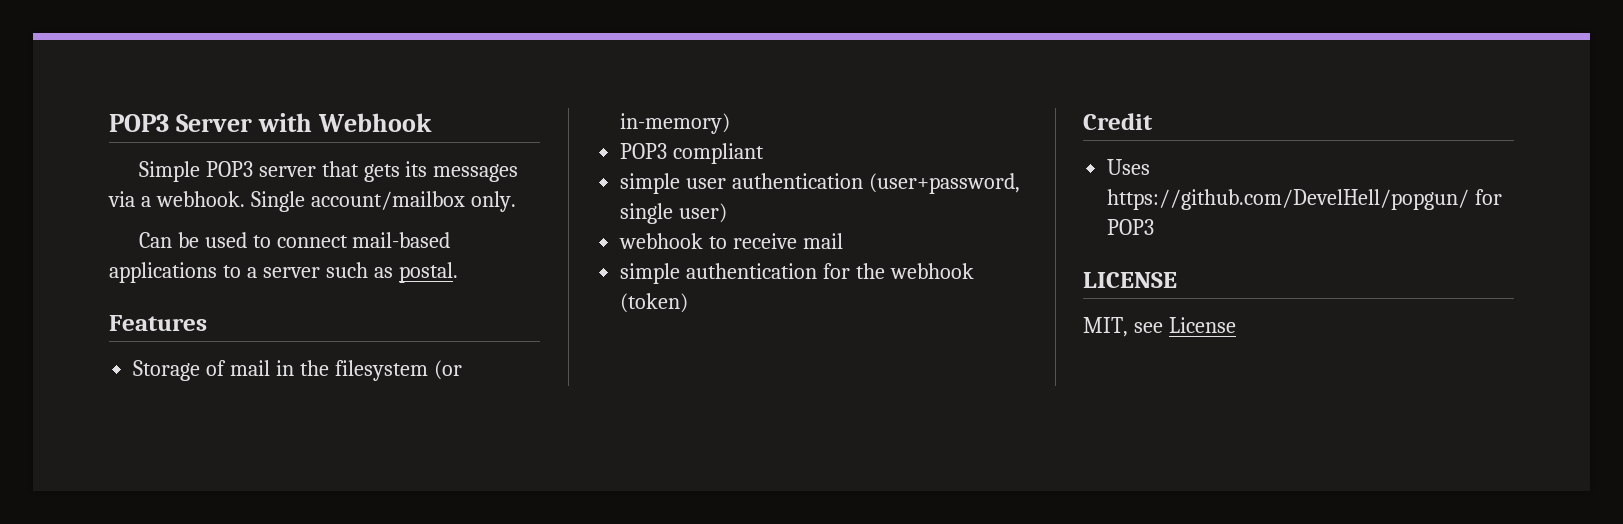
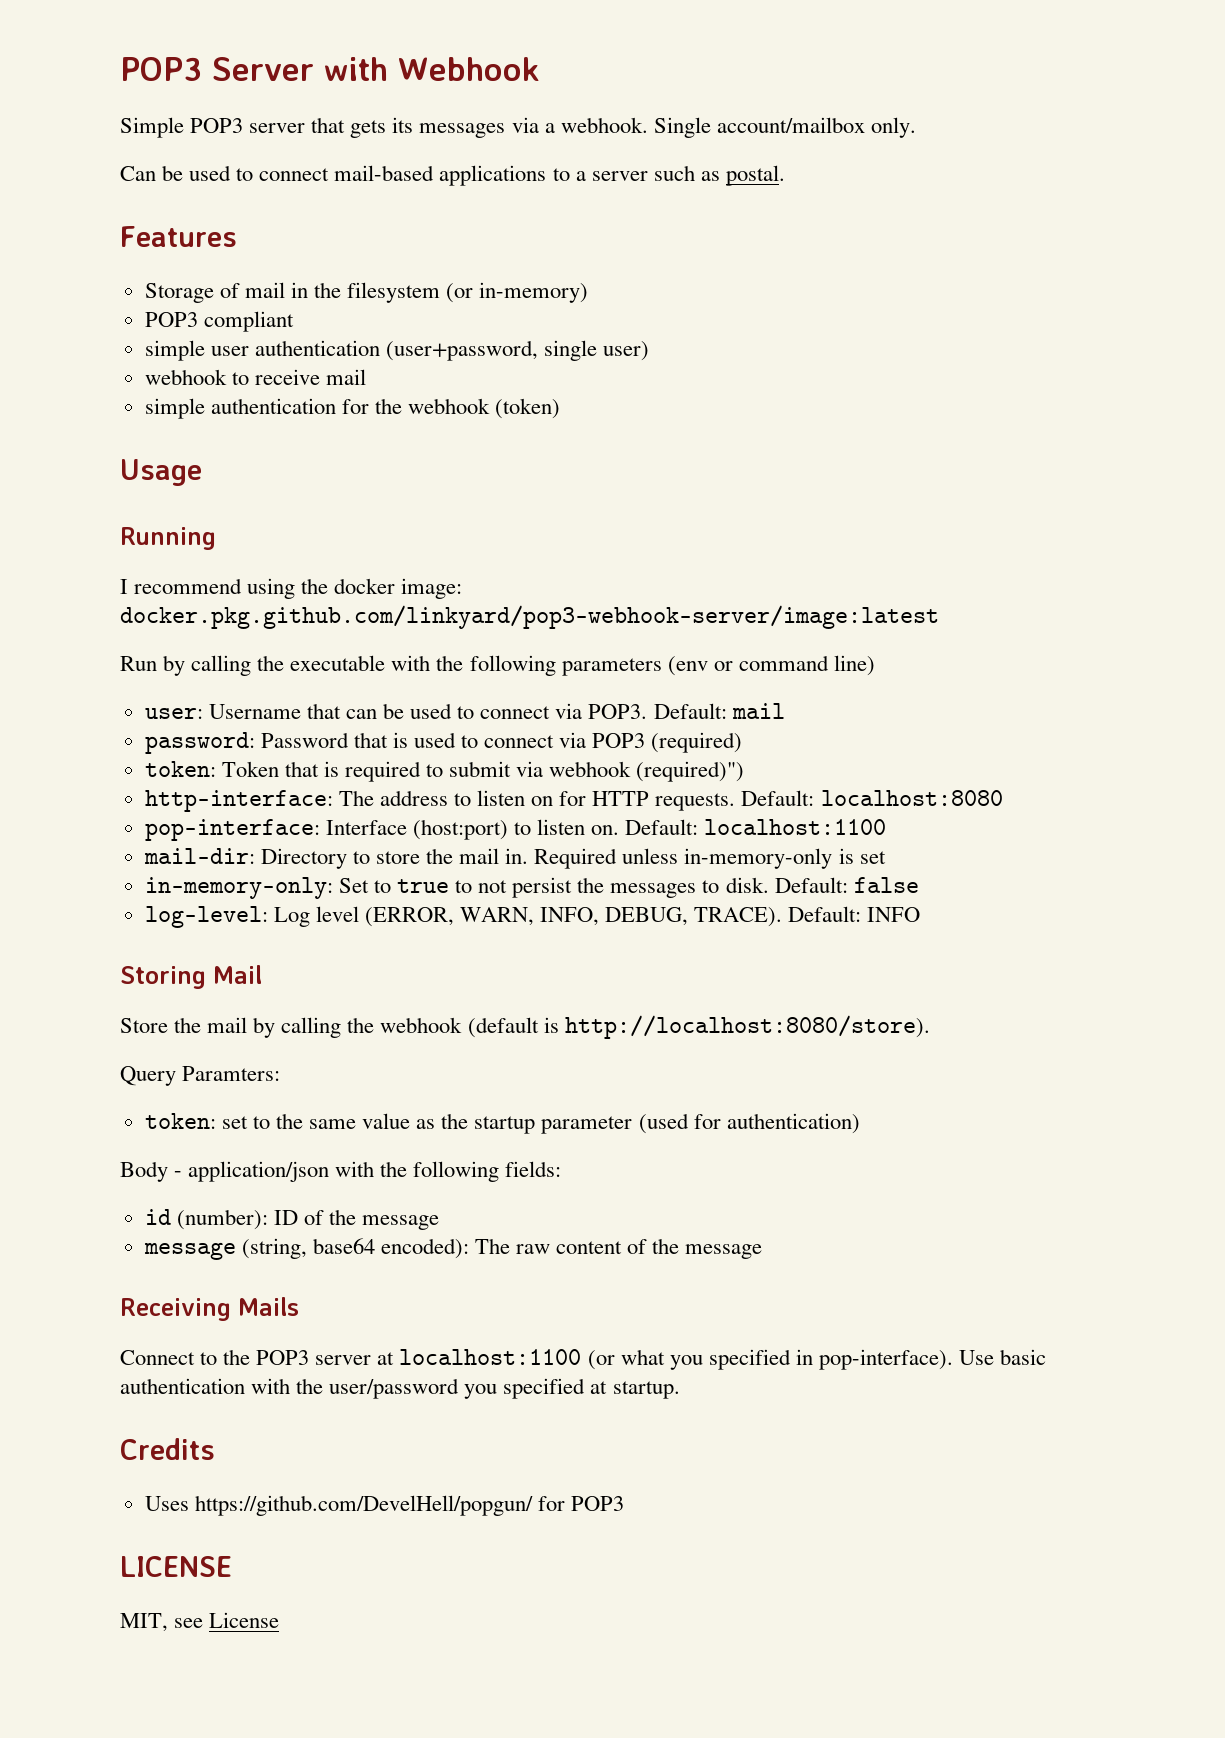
[1083,113,1153,130] Credit -> [120,459,202,486] [120,527,216,550] [120,578,463,599] [120,605,939,629] [120,655,875,676] [144,703,785,719] [144,732,743,754] [144,761,745,782] [144,790,1003,812] [144,819,887,841] [143,848,886,869] [144,877,919,899] [144,906,921,928] [120,965,262,989] [120,1015,930,1039] [120,1066,281,1086] [144,1113,860,1134] [120,1161,562,1182] [144,1209,440,1230] [143,1238,763,1260] [120,1297,299,1321] [120,1349,1047,1370] [120,1378,680,1399] [120,1438,215,1460] Usage // Running // I recommend using the docker image: docker.pkg.github.com/linkyard/pop3-webhook-server/image:latest // Run by calling the executable with the following parameters (env or command line) // user: Username that can be used to connect via POP3. Default: mail // password: Password that is used to connect via POP3 (required) // token: Token that is required to submit via webhook (required)") // http-interface: The address to listen on for HTTP requests. Default: localhost:8080 // pop-interface: Interface (host:port) to listen on. Default: localhost:1100 // mail-dir: Directory to store the mail in. Required unless in-memory-only is set // in-memory-only: Set to true to not persist the messages to disk. Default: false // log-level: Log level (ERROR, WARN, INFO, DEBUG, TRACE). Default: INFO // Storing Mail // Store the mail by calling the webhook (default is http://localhost:8080/store). // Query Paramters: // token: set to the same value as the startup parameter (used for authentication) // Body - application/json with the following fields: // id (number): ID of the message // message (string, base64 encoded): The raw content of the message // Receiving Mails // Connect to the POP3 server at localhost:1100 (or what you specified in pop-interface). Use basic authentication with the user/password you specified at startup. // Credits

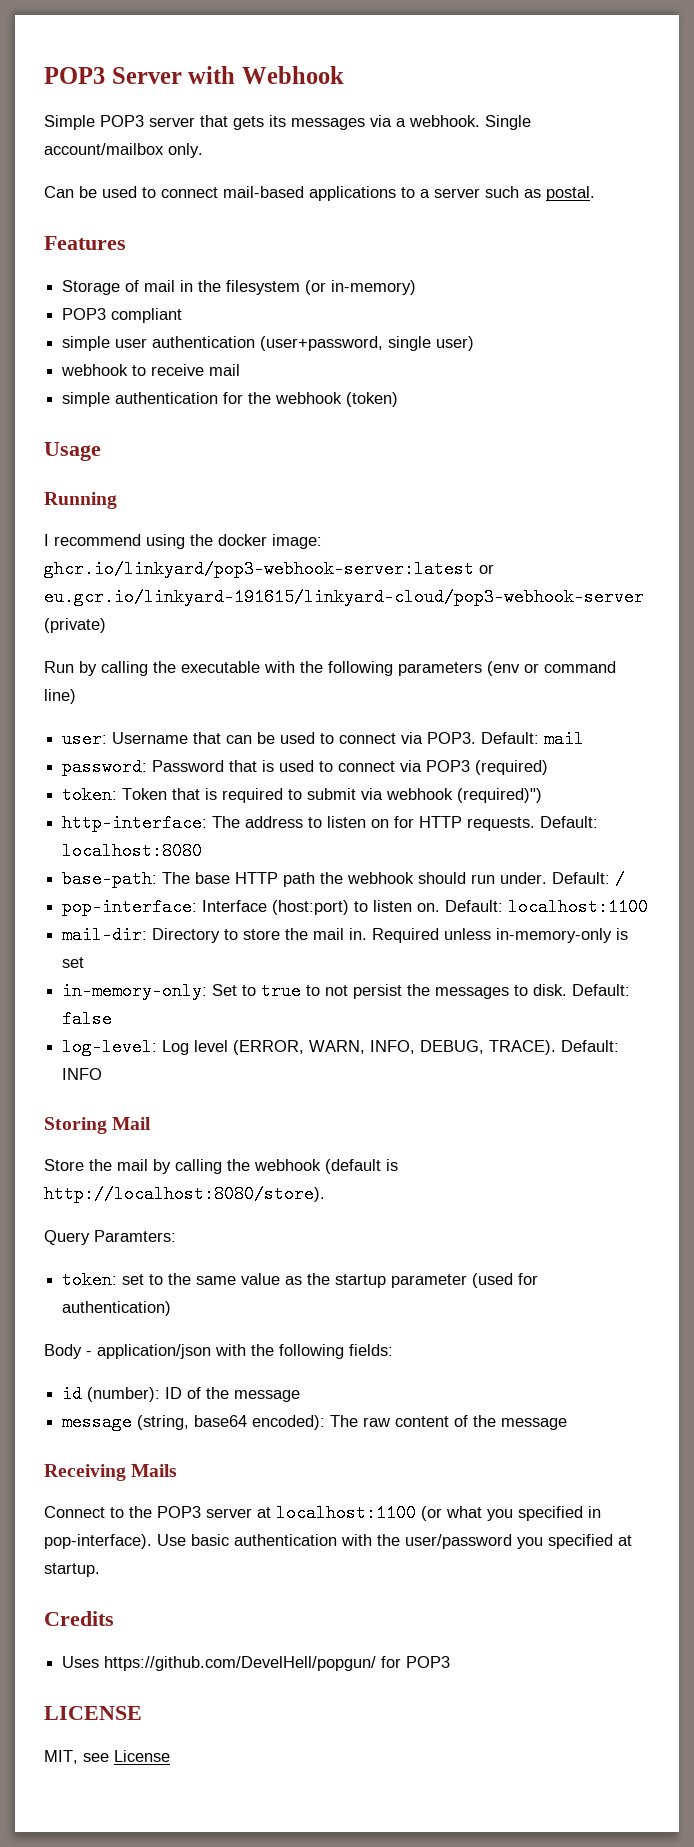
[120,605,939,629] docker.pkg.github.com/linkyard/pop3-webhook-server/image:latest -> [44,560,494,578] [44,588,644,606] [44,618,106,633] ghcr.io/linkyard/pop3-webhook-server:latest or eu.gcr.io/linkyard-191615/linkyard-cloud/pop3-webhook-server (private)
(1003, 798) none -> [62,870,626,888] // base-path: The base HTTP path the webhook should run under. Default: /

